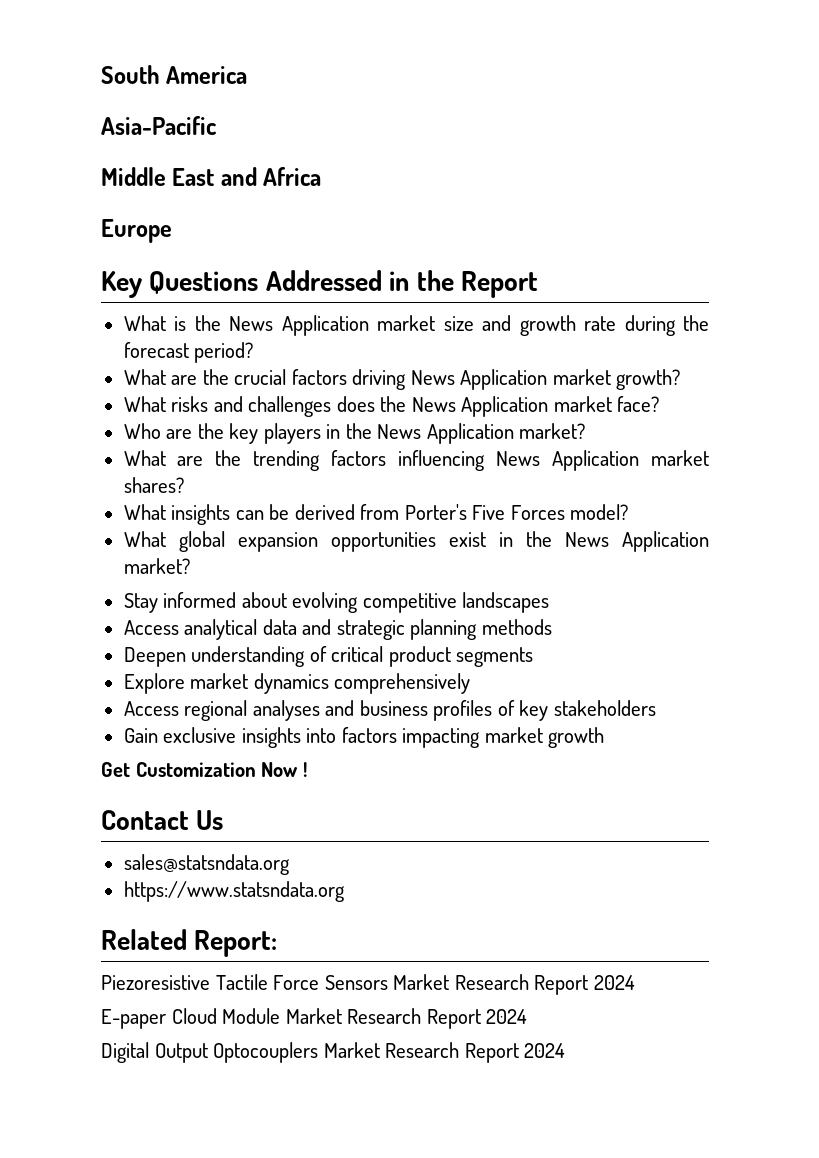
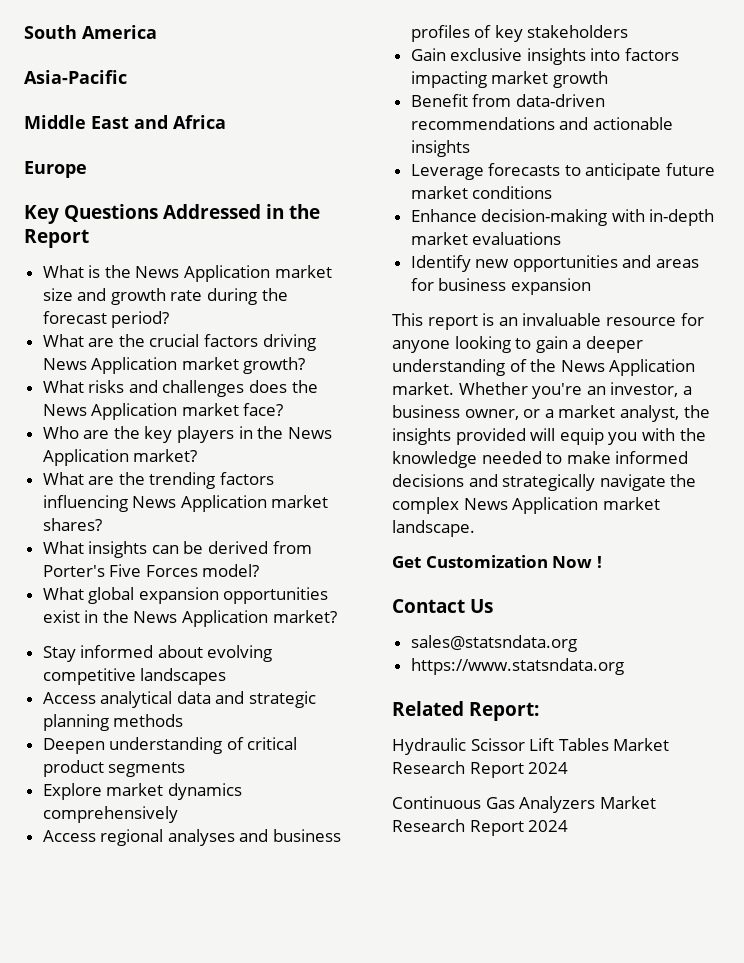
(605, 737) none -> [410,94,605,107] [410,117,673,130] [410,140,470,157] [410,163,716,180] [410,186,553,199] [410,209,715,226] [410,232,562,245] [410,255,700,272] [410,278,591,295] [392,313,704,330] [392,336,643,353] [392,359,696,376] [392,382,692,399] [392,405,710,422] [392,428,706,445] [392,451,689,468] [392,474,697,491] [392,497,660,514] [392,520,475,537] // Benefit from data-driven recommendations and actionable insights // Leverage forecasts to anticipate future market conditions // Enhance decision-making with in-depth market evaluations // Identify new opportunities and areas for business expansion // This report is an invaluable resource for anyone looking to gain a deeper understanding of the News Application market. Whether you're an investor, a business owner, or a market analyst, the insights provided will equip you with the knowledge needed to make informed decisions and strategically navigate the complex News Application market landscape.
[101,974,635,995] [101,1008,528,1029] [101,1042,566,1063] Piezoresistive Tactile Force Sensors Market Research Report 2024 // E-paper Cloud Module Market Research Report 2024 // Digital Output Optocouplers Market Research Report 2024 -> [392,738,670,755] [392,761,569,778] [392,796,656,813] [392,819,569,836] Hydraulic Scissor Lift Tables Market Research Report 2024 // Continuous Gas Analyzers Market Research Report 2024

